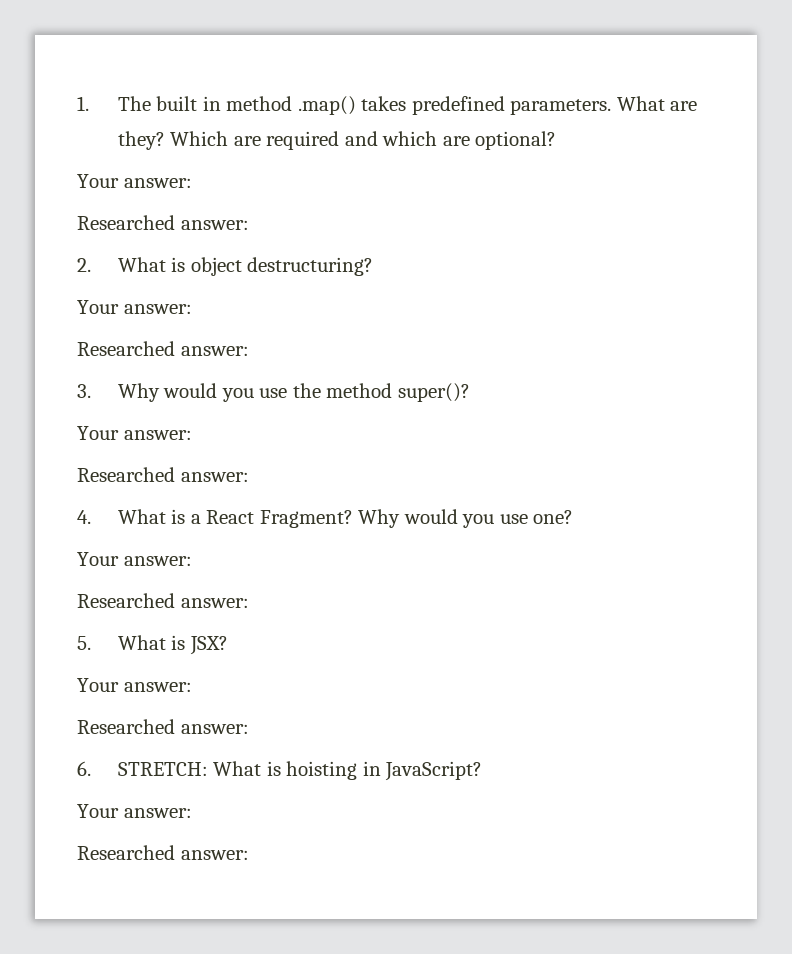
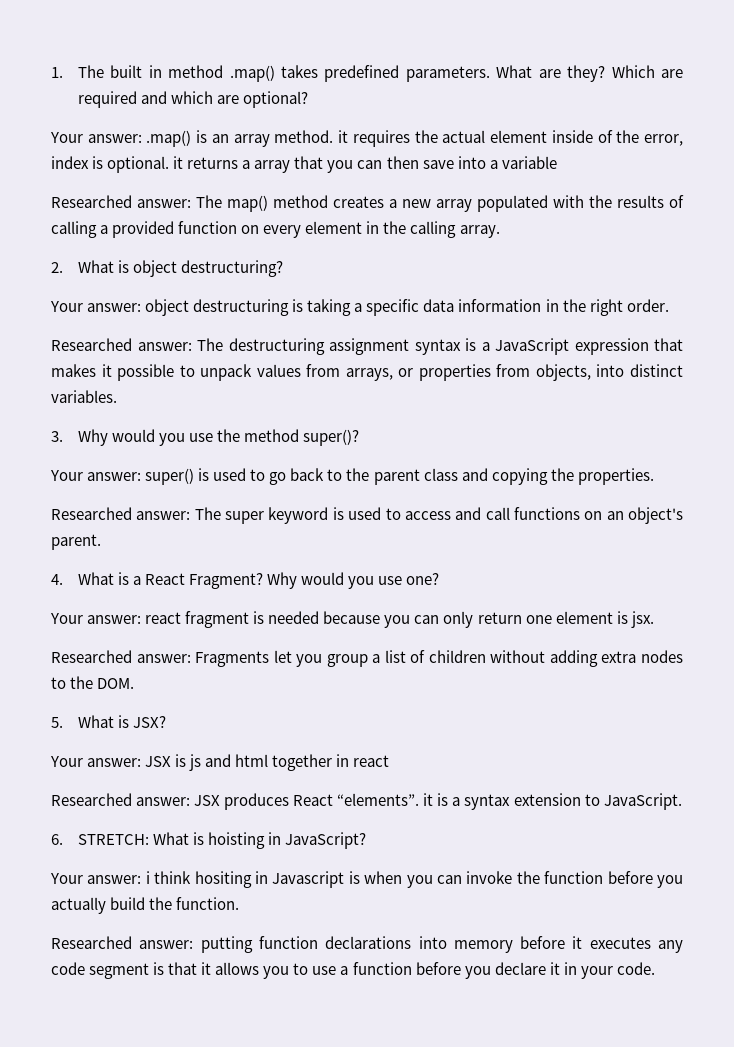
[77,215,249,230] // Researched answer: -> [146,130,684,147] [51,156,557,173] [51,195,684,212] [51,221,500,238] .map() is an array method. it requires the actual element inside of the error, index is optional. it returns a array that you can then save into a variable // Researched answer: The map() method creates a new array populated with the results of calling a provided function on every element in the calling array.
[77,341,249,356] // Researched answer: -> [145,299,669,316] [51,338,683,355] [51,364,684,381] [51,390,117,403] object destructuring is taking a specific data information in the right order. // Researched answer: The destructuring assignment syntax is a JavaScript expression that makes it possible to unpack values from arrays, or properties from objects, into distinct variables.
[77,467,249,482] // Researched answer: -> [145,468,654,485] [51,507,684,524] [51,534,101,550] super() is used to go back to the parent class and copying the properties. // Researched answer: The super keyword is used to access and call functions on an object's parent.
[77,593,249,608] // Researched answer: -> [145,611,654,628] [51,650,684,667] [51,676,135,689] react fragment is needed because you can only return one element is jsx. // Researched answer: Fragments let you group a list of children without adding extra nodes to the DOM.
[77,719,249,734] // Researched answer: -> [145,754,390,771] [51,793,682,810] JSX is js and html together in react // Researched answer: JSX produces React “elements”. it is a syntax extension to JavaScript.
[77,845,249,860] // Researched answer: -> [145,871,683,888] [51,897,240,914] [51,936,683,953] [51,962,655,979] i think hositing in Javascript is when you can invoke the function before you actually build the function. // Researched answer: putting function declarations into memory before it executes any code segment is that it allows you to use a function before you declare it in your code.

